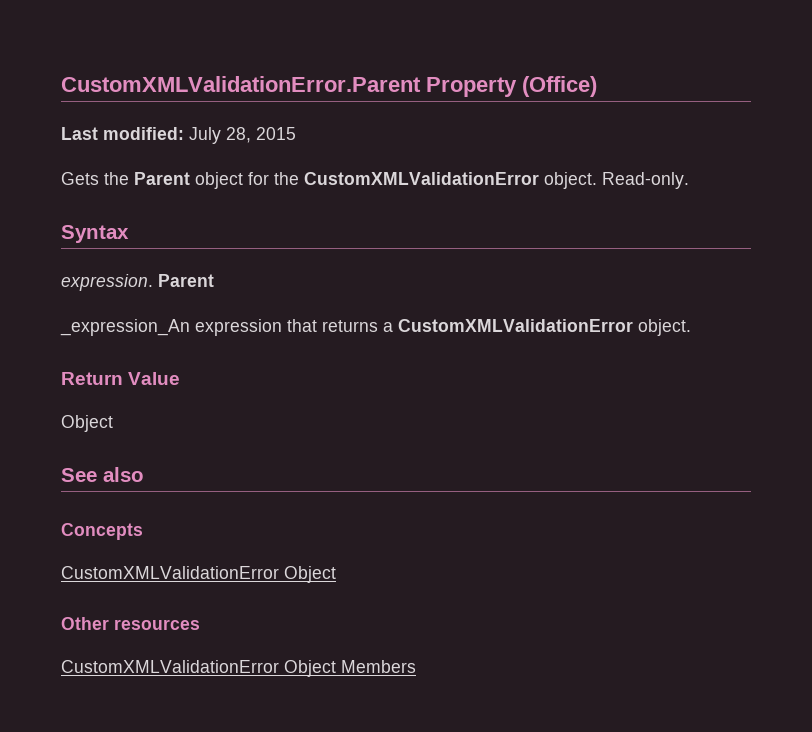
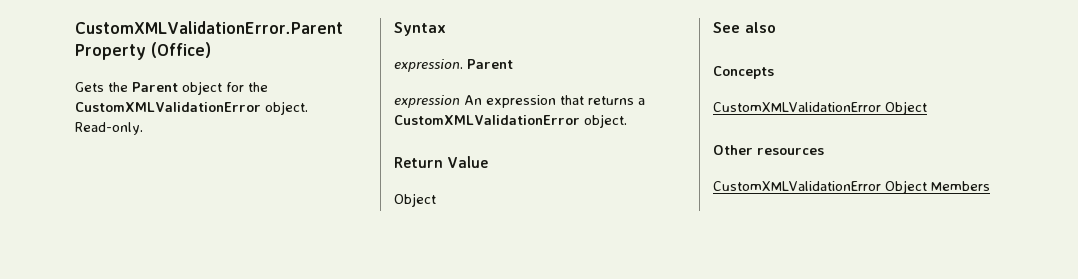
[61,127,296,144] // Last modified: July 28, 2015 -> (211, 50) none
[60,319,190,336] _expression_An -> [394,95,482,108] expression An

